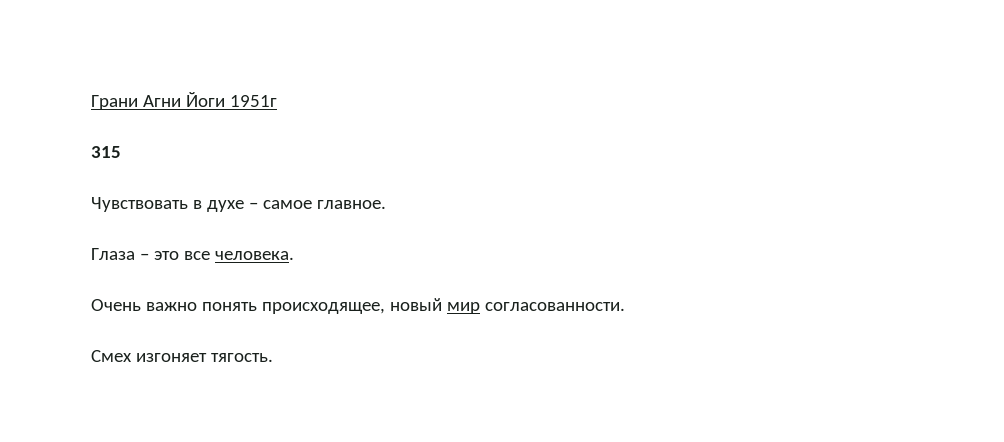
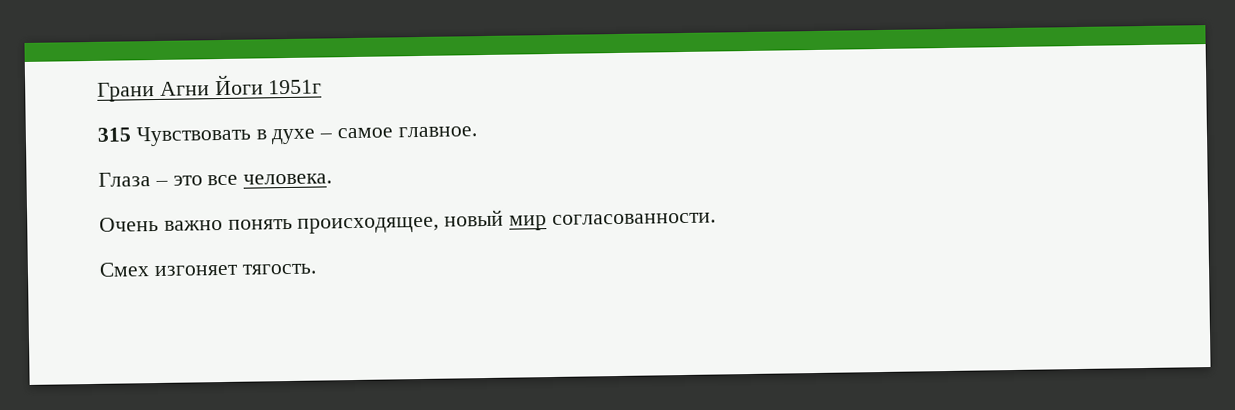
(121, 152) // -> (131, 134) none

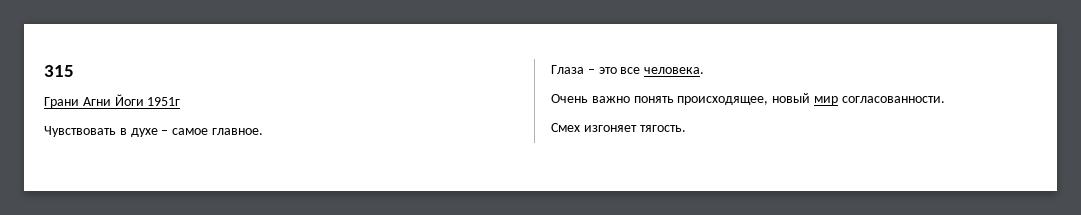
(97, 92) none -> [44,65,74,77] 315 //
[97,127,131,142] 315 -> (181, 101) none

